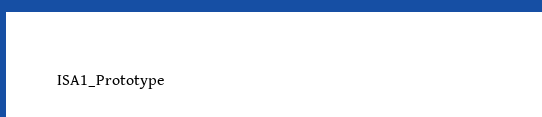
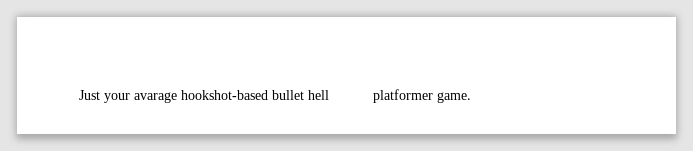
[57,75,165,89] ISA1_Prototype -> [79,89,471,103] Just your avarage hookshot-based bullet hell platformer game.

